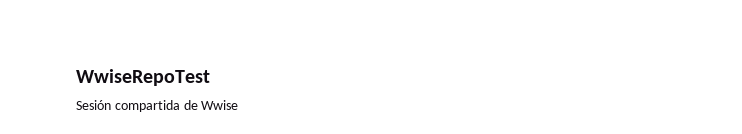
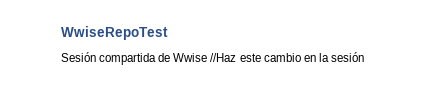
(239, 105) none -> [210,52,364,62] //Haz este cambio en la sesión

